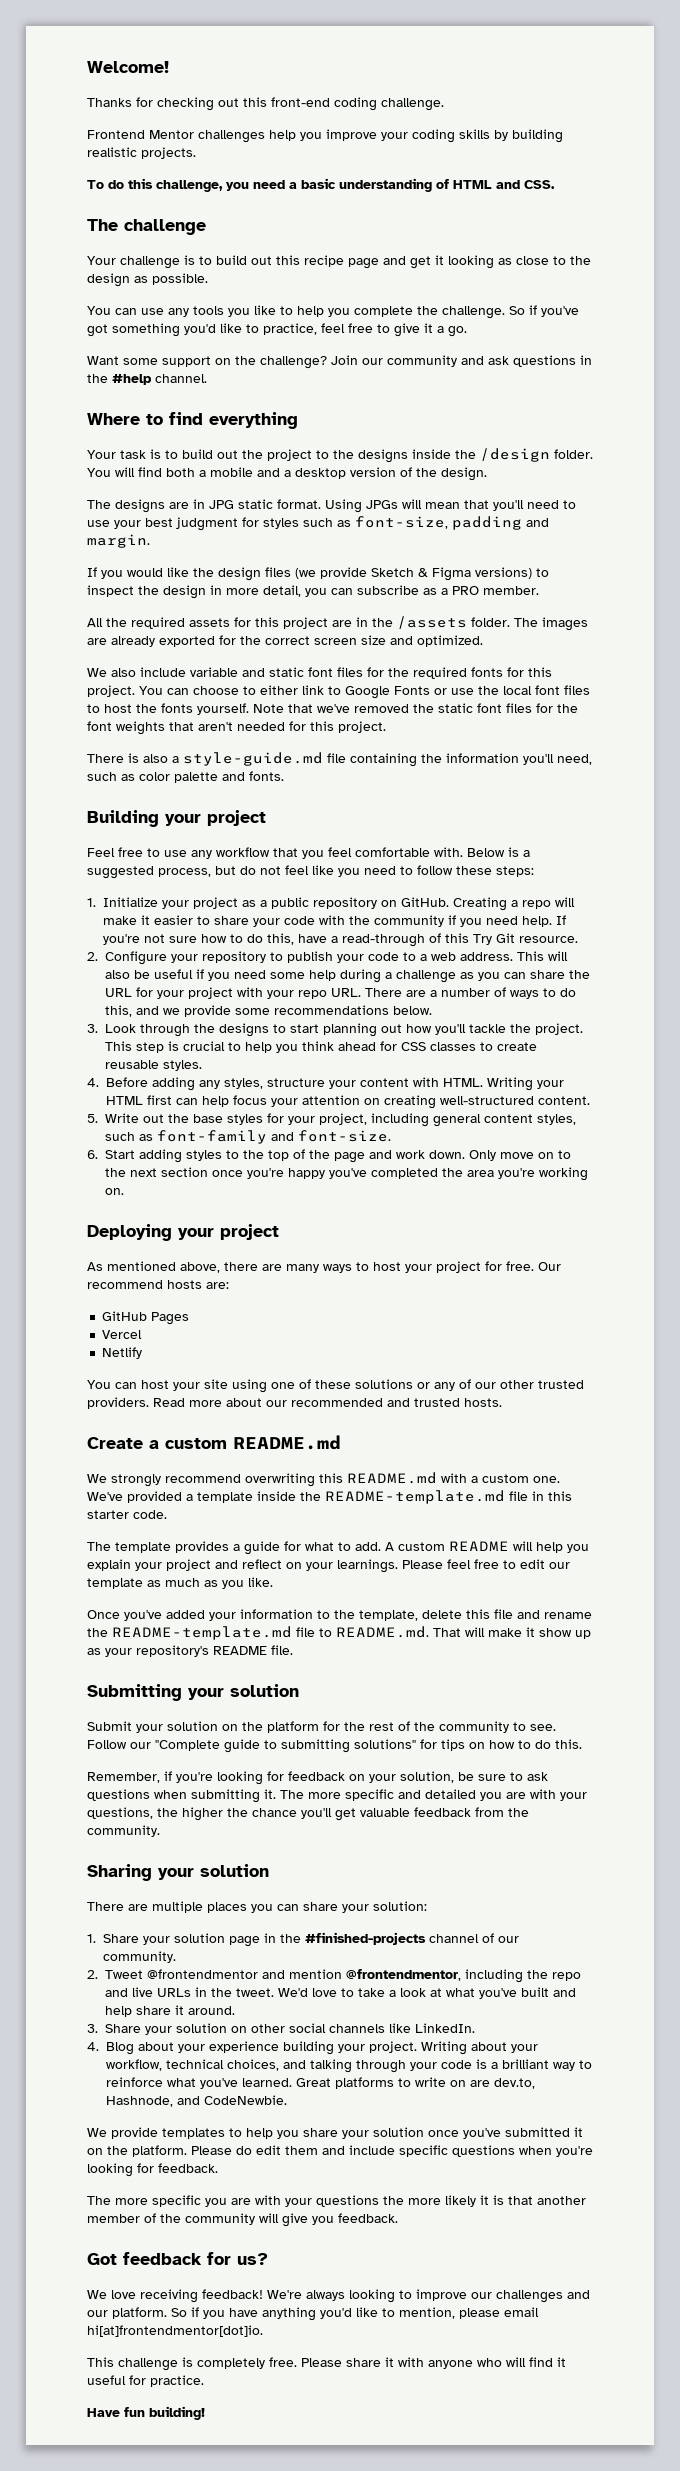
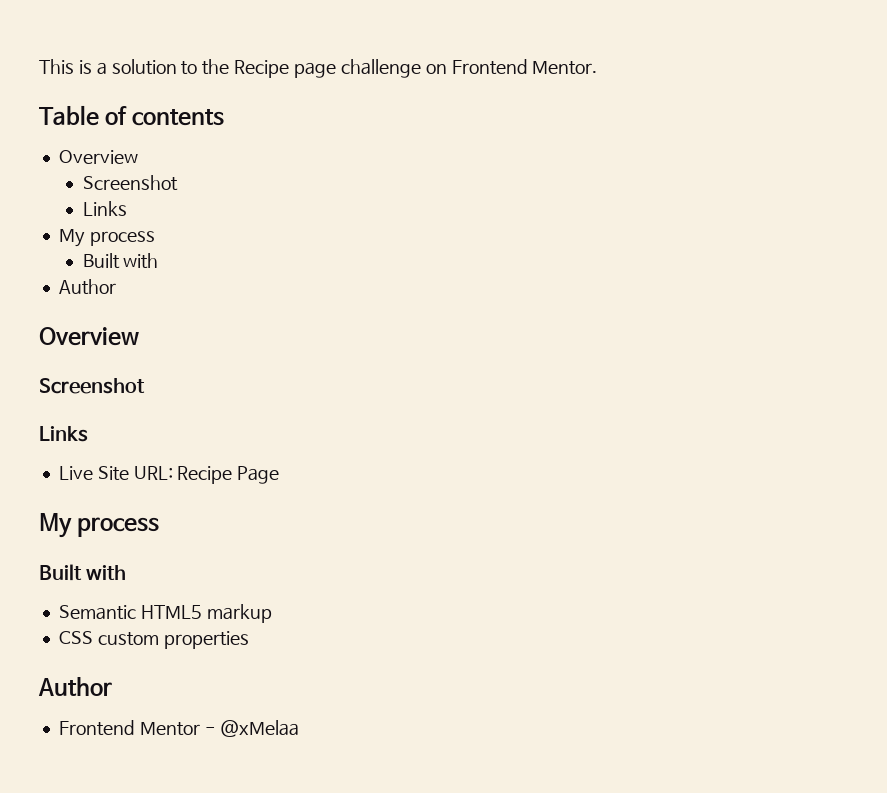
[87,61,169,73] [87,97,444,111] [87,129,563,143] [87,147,196,159] [87,178,555,192] [87,219,206,235] [87,255,591,269] [87,273,208,287] [87,305,579,319] [87,323,467,337] [87,355,592,369] [87,374,207,385] [87,412,298,429] [87,448,593,463] [87,467,487,481] [87,499,576,513] [87,516,549,531] [87,534,150,548] [87,567,549,581] [87,585,539,599] [87,616,588,631] [87,635,483,647] [87,667,552,679] [87,685,590,699] [87,703,578,715] [87,721,386,735] [87,752,592,767] [87,771,284,783] [87,810,266,827] [87,847,530,859] [87,865,534,879] [87,897,576,911] [103,915,567,927] [103,933,579,947] [87,951,568,965] [105,969,590,983] [105,987,576,999] [105,1005,432,1017] [87,1023,583,1037] [105,1041,537,1053] [105,1060,202,1071] [87,1077,564,1091] [106,1095,590,1109] [87,1113,576,1127] [105,1130,391,1144] [87,1149,571,1163] [105,1167,588,1181] [105,1188,124,1195] [87,1224,279,1241] [87,1261,561,1273] [87,1280,229,1289] [102,1311,190,1325] [102,1330,143,1339] [102,1347,143,1359] [87,1379,584,1393] [87,1397,502,1409] [87,1435,341,1450] [87,1472,560,1487] [87,1490,572,1504] [87,1510,167,1519] [87,1541,589,1555] [87,1559,570,1573] [87,1577,273,1589] [87,1609,592,1621] [87,1626,591,1640] [87,1645,293,1657] [87,1684,299,1701] [87,1721,556,1733] [87,1739,582,1753] [87,1771,548,1785] [87,1789,587,1803] [87,1807,529,1821] [87,1825,160,1837] [87,1864,269,1881] [87,1901,427,1913] [87,1932,520,1947] [103,1951,177,1963] [87,1969,581,1983] [105,1987,576,1999] [105,2005,235,2017] [87,2023,475,2035] [87,2041,538,2055] [106,2059,592,2073] [106,2077,535,2089] [106,2095,287,2107] [87,2127,583,2139] [87,2145,593,2157] [87,2163,218,2177] [87,2195,586,2207] [87,2213,398,2227] [87,2252,268,2265] [87,2289,590,2303] [87,2307,539,2321] [87,2325,263,2337] [87,2357,566,2371] [87,2375,204,2387] [87,2406,205,2420] Welcome! // Thanks for checking out this front-end coding challenge. // Frontend Mentor challenges help you improve your coding skills by building realistic projects. // To do this challenge, you need a basic understanding of HTML and CSS. // The challenge // Your challenge is to build out this recipe page and get it looking as close to the design as possible. // You can use any tools you like to help you complete the challenge. So if you've got something you'd like to practice, feel free to give it a go. // Want some support on the challenge? Join our community and ask questions in the #help channel. // Where to find everything // Your task is to build out the project to the designs inside the /design folder. You will find both a mobile and a desktop version of the design. // The designs are in JPG static format. Using JPGs will mean that you'll need to use your best judgment for styles such as font-size, padding and margin. // If you would like the design files (we provide Sketch & Figma versions) to inspect the design in more detail, you can subscribe as a PRO member. // All the required assets for this project are in the /assets folder. The images are already exported for the correct screen size and optimized. // We also include variable and static font files for the required fonts for this project. You can choose to either link to Google Fonts or use the local font files to host the fonts yourself. Note that we've removed the static font files for the font weights that aren't needed for this project. // There is also a style-guide.md file containing the information you'll need, such as color palette and fonts. // Building your project // Feel free to use any workflow that you feel comfortable with. Below is a suggested process, but do not feel like you need to follow these steps: // 1. Initialize your project as a public repository on GitHub. Creating a repo will make it easier to share your code with the community if you need help. If you're not sure how to do this, have a read-through of this Try Git resource. // 2. Configure your repository to publish your code to a web address. This will also be useful if you need some help during a challenge as you can share the URL for your project with your repo URL. There are a number of ways to do this, and we provide some recommendations below. // 3. Look through the designs to start planning out how you'll tackle the project. This step is crucial to help you think ahead for CSS classes to create reusable styles. // 4. Before adding any styles, structure your content with HTML. Writing your HTML first can help focus your attention on creating well-structured content. // 5. Write out the base styles for your project, including general content styles, such as font-family and font-size. // 6. Start adding styles to the top of the page and work down. Only move on to the next section once you're happy you've completed the area you're working on. // Deploying your project // As mentioned above, there are many ways to host your project for free. Our recommend hosts are: // GitHub Pages // Vercel // Netlify // You can host your site using one of these solutions or any of our other trusted providers. Read more about our recommended and trusted hosts. // Create a custom README.md // We strongly recommend overwriting this README.md with a custom one. We've provided a template inside the README-template.md file in this starter code. // The template provides a guide for what to add. A custom README will help you explain your project and reflect on your learnings. Please feel free to edit our template as much as you like. // Once you've added your information to the template, delete this file and rename the README-template.md file to README.md. That will make it show up as your repository's README file. // Submitting your solution // Submit your solution on the platform for the rest of the community to see. Follow our "Complete guide to submitting solutions" for tips on how to do this. // Remember, if you're looking for feedback on your solution, be sure to ask questions when submitting it. The more specific and detailed you are with your questions, the higher the chance you'll get valuable feedback from the community. // Sharing your solution // There are multiple places you can share your solution: // 1. Share your solution page in the #finished-projects channel of our community. // 2. Tweet @frontendmentor and mention @frontendmentor, including the repo and live URLs in the tweet. We'd love to take a look at what you've built and help share it around. // 3. Share your solution on other social channels like LinkedIn. // 4. Blog about your experience building your project. Writing about your workflow, technical choices, and talking through your code is a brilliant way to reinforce what you've learned. Great platforms to write on are dev.to, Hashnode, and CodeNewbie. // We provide templates to help you share your solution once you've submitted it on the platform. Please do edit them and include specific questions when you're looking for feedback. // The more specific you are with your questions the more likely it is that another member of the community will give you feedback. // Got feedback for us? // We love receiving feedback! We're always looking to improve our challenges and our platform. So if you have anything you'd like to mention, please email hi[at]frontendmentor[dot]io. // This challenge is completely free. Please share it with anyone who will find it useful for practice. // Have fun building! -> [39,59,598,78] [39,105,225,126] [58,150,138,164] [82,175,178,191] [82,201,127,216] [58,229,155,247] [82,253,159,269] [58,279,116,295] [39,327,139,346] [39,378,145,394] [39,426,88,442] [58,466,280,484] [39,513,160,538] [39,564,127,581] [58,604,272,623] [58,631,249,649] [38,677,112,696] [58,720,300,737] This is a solution to the Recipe page challenge on Frontend Mentor. // Table of contents // Overview // Screenshot // Links // My process // Built with // Author // Overview // Screenshot // Links // Live Site URL: Recipe Page // My process // Built with // Semantic HTML5 markup // CSS custom properties // Author // Frontend Mentor - @xMelaa

